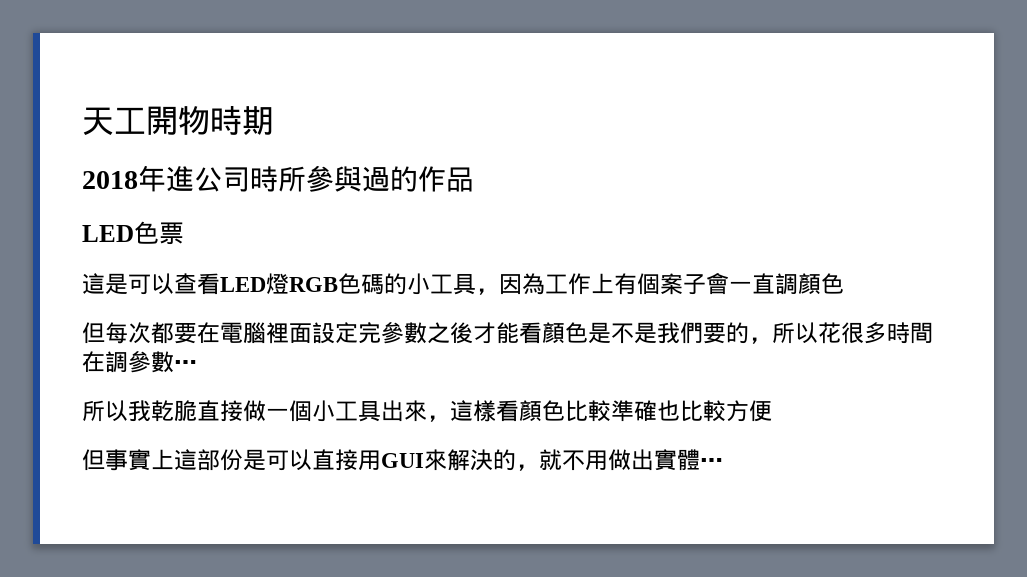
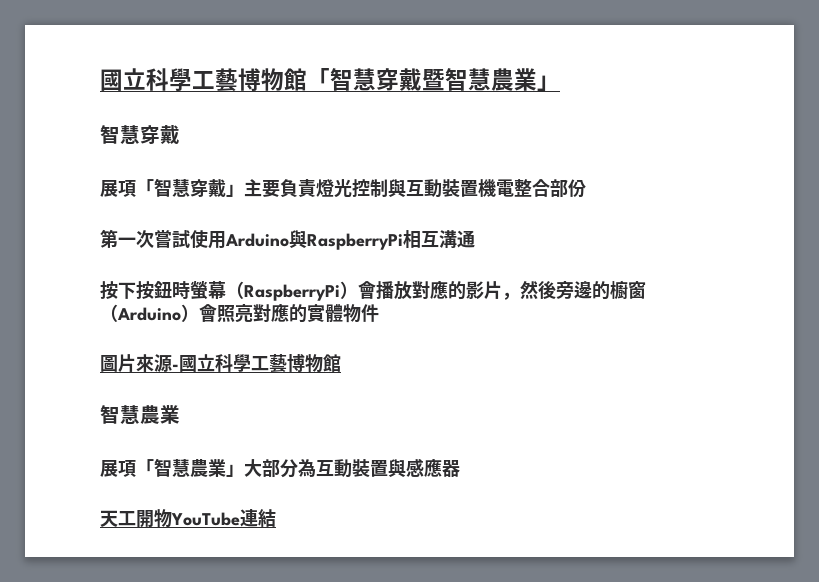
[82,106,274,135] [82,165,474,192] [82,221,184,245] [82,273,844,295] [82,322,933,344] [82,351,197,373] [82,400,772,422] [82,449,723,471] 天工開物時期 // 2018年進公司時所參與過的作品 // LED色票 // 這是可以查看LED燈RGB色碼的小工具，因為工作上有個案子會一直調顏色 // 但每次都要在電腦裡面設定完參數之後才能看顏色是不是我們要的，所以花很多時間在調參數⋯ // 所以我乾脆直接做一個小工具出來，這樣看顏色比較準確也比較方便 // 但事實上這部份是可以直接用GUI來解決的，就不用做出實體⋯ -> [100,68,560,92] [100,125,180,144] [100,178,586,198] [100,229,475,250] [100,280,646,301] [100,303,379,323] [100,354,341,373] [100,405,180,424] [100,458,460,478] [100,509,276,528] 國立科學工藝博物館「智慧穿戴暨智慧農業」 // 智慧穿戴 // 展項「智慧穿戴」主要負責燈光控制與互動裝置機電整合部份 // 第一次嘗試使用Arduino與RaspberryPi相互溝通 // 按下按鈕時螢幕（RaspberryPi）會播放對應的影片，然後旁邊的櫥窗（Arduino）會照亮對應的實體物件 // 圖片來源-國立科學工藝博物館 // 智慧農業 // 展項「智慧農業」大部分為互動裝置與感應器 // 天工開物YouTube連結

